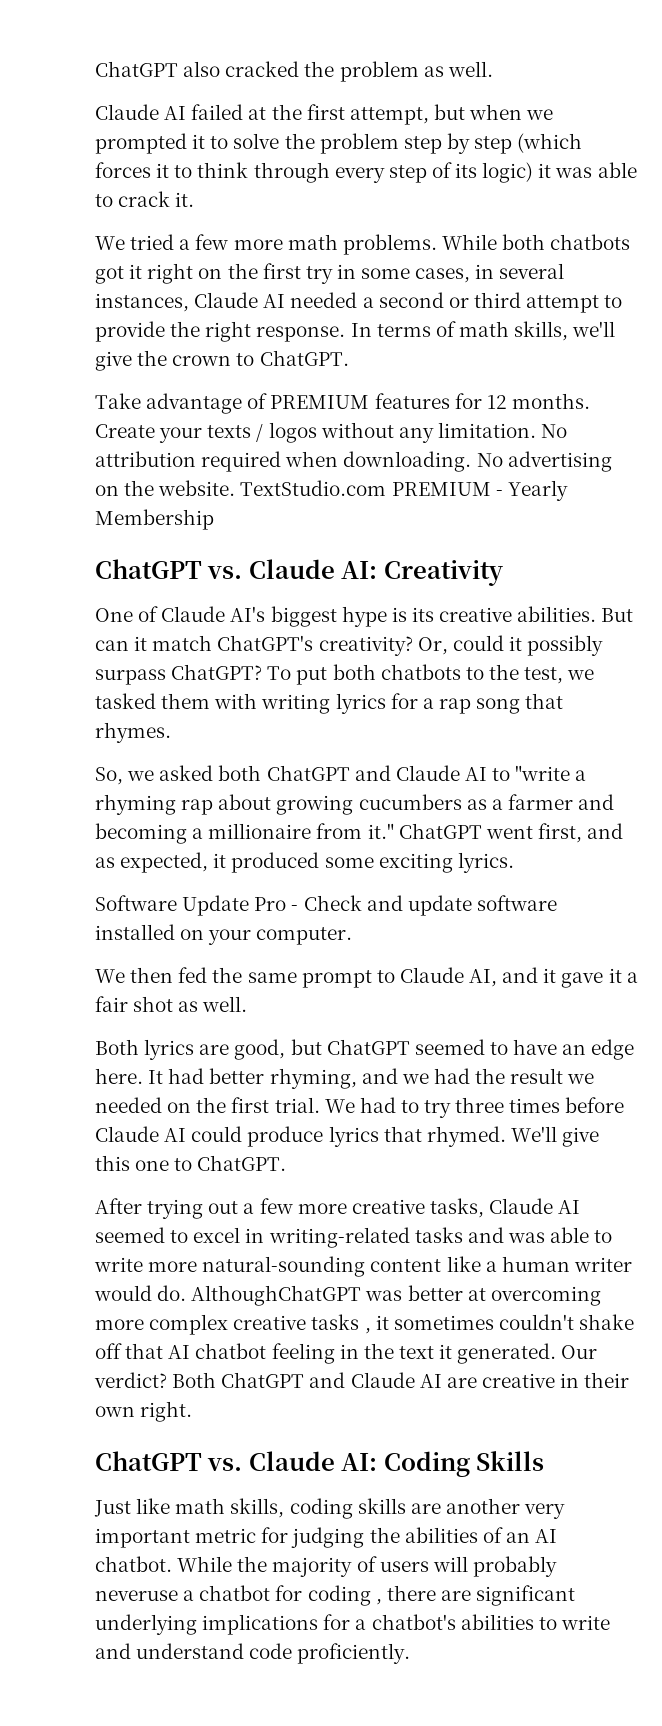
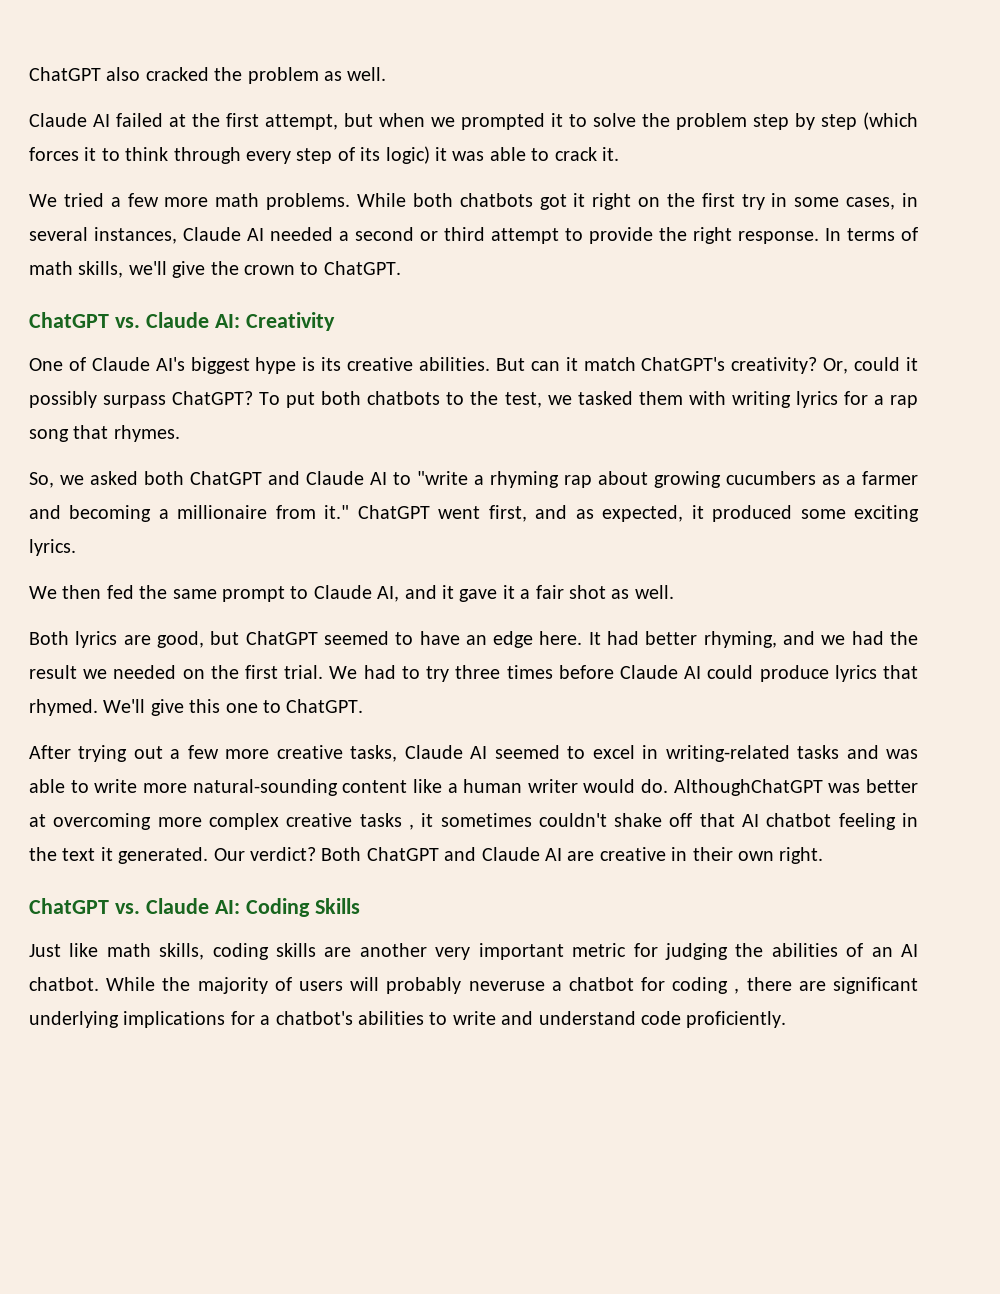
[95,393,590,414] [95,422,568,443] [95,451,612,472] [95,480,568,501] [95,509,214,530] // Take advantage of PREMIUM features for 12 months. Create your texts / logos without any limitation. No attribution required when downloading. No advertising on the website. TextStudio.com PREMIUM - Yearly Membership -> (401, 268) none
[95,895,557,916] [95,924,353,945] // Software Update Pro - Check and update software installed on your computer. -> (76, 547) none

